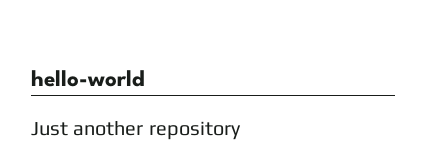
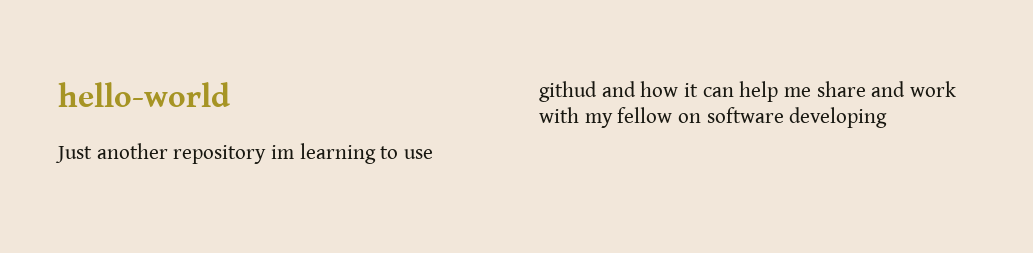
(241, 130) none -> [271,143,434,164] [539,81,957,102] [539,107,888,128] im learning to use githud and how it can help me share and work with my fellow on software developing

